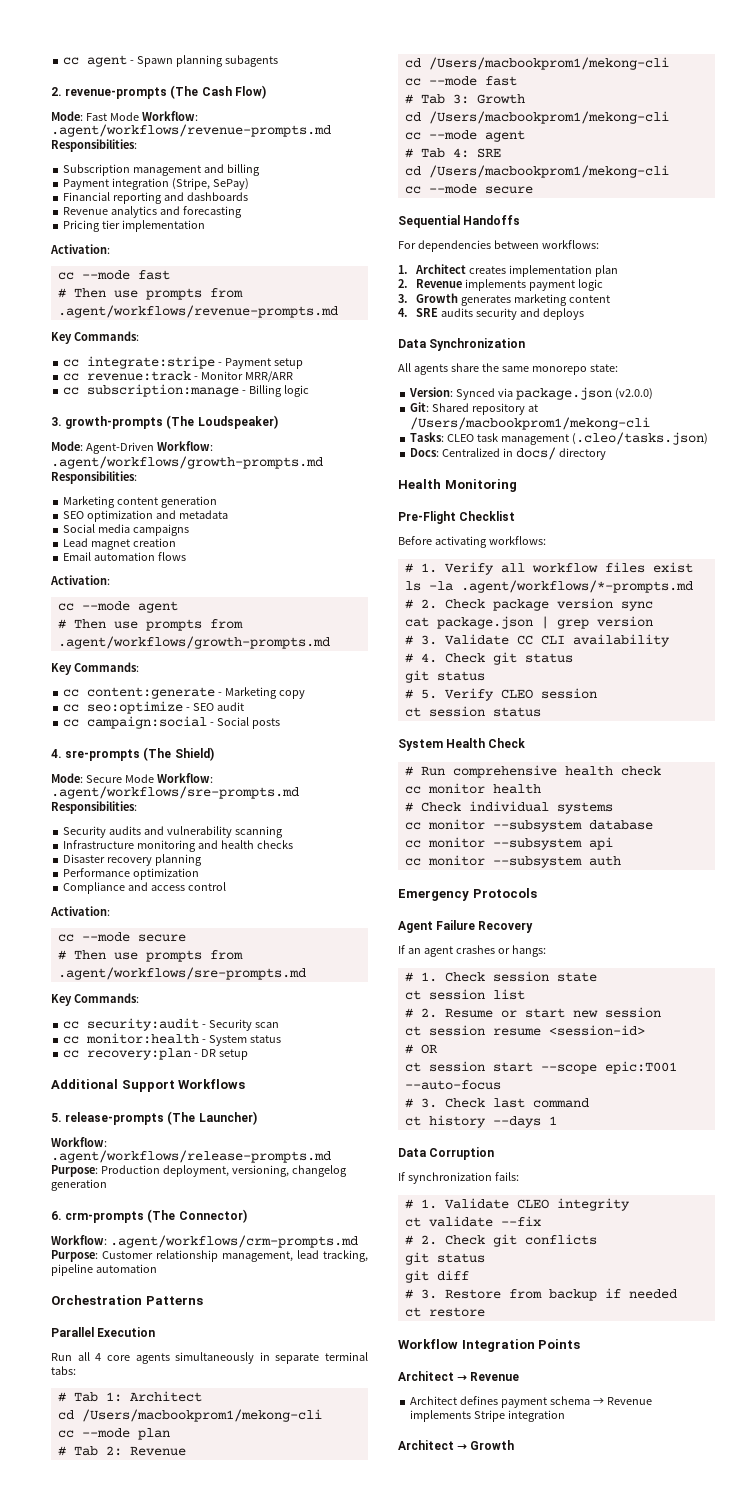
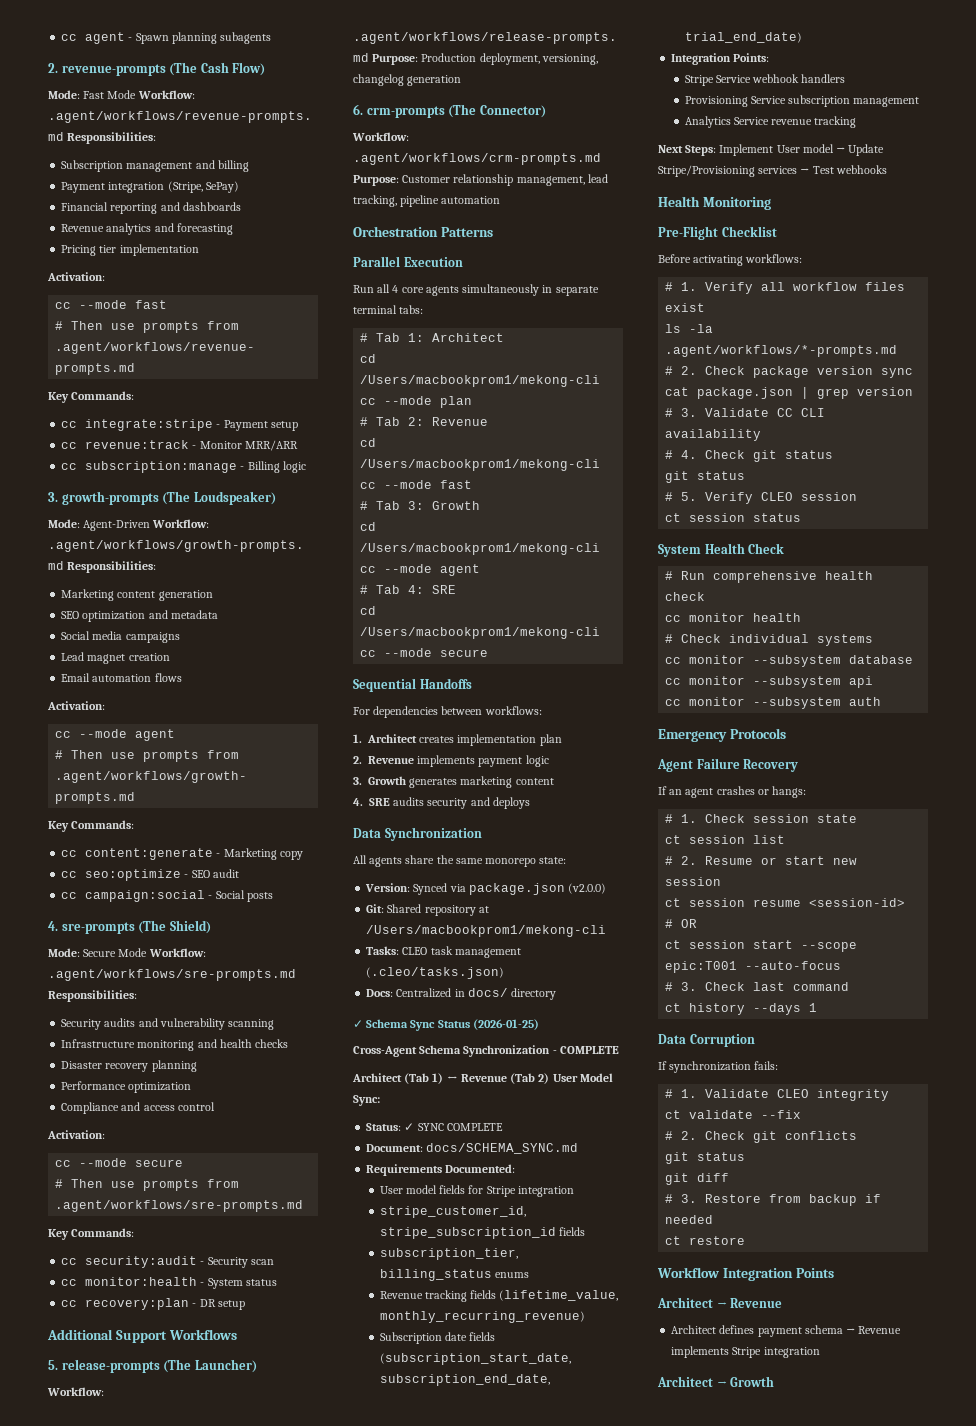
(606, 454) none -> [353,1019,539,1031] [353,1045,619,1057] [352,1073,613,1084] [353,1095,380,1106] [366,1123,503,1131] [366,1143,579,1154] [366,1164,516,1176] [379,1185,574,1197] [379,1206,526,1218] [379,1227,585,1239] [379,1248,518,1260] [379,1269,529,1281] [379,1290,619,1302] [379,1311,585,1323] [379,1332,496,1344] [379,1353,571,1365] [379,1374,550,1386] [684,32,802,43] [671,53,770,65] [684,74,846,86] [684,95,920,107] [684,116,857,128] [658,144,885,156] [658,165,887,177] // ✓ Schema Sync Status (2026-01-25) // Cross-Agent Schema Synchronization - COMPLETE // Architect (Tab 1) ↔ Revenue (Tab 2) User Model Sync: // Status: ✓ SYNC COMPLETE // Document: docs/SCHEMA_SYNC.md // Requirements Documented: // User model fields for Stripe integration // stripe_customer_id, stripe_subscription_id fields // subscription_tier, billing_status enums // Revenue tracking fields (lifetime_value, monthly_recurring_revenue) // Subscription date fields (subscription_start_date, subscription_end_date, trial_end_date) // Integration Points: // Stripe Service webhook handlers // Provisioning Service subscription management // Analytics Service revenue tracking // Next Steps: Implement User model → Update Stripe/Provisioning services → Test webhooks

